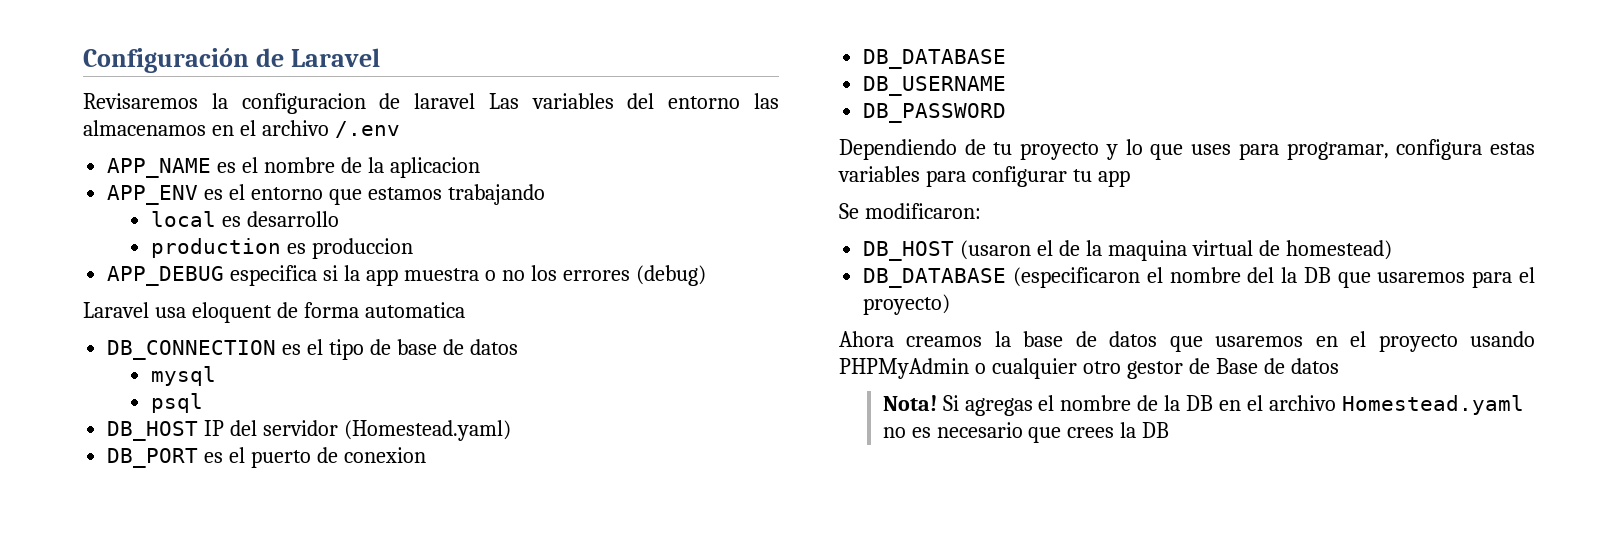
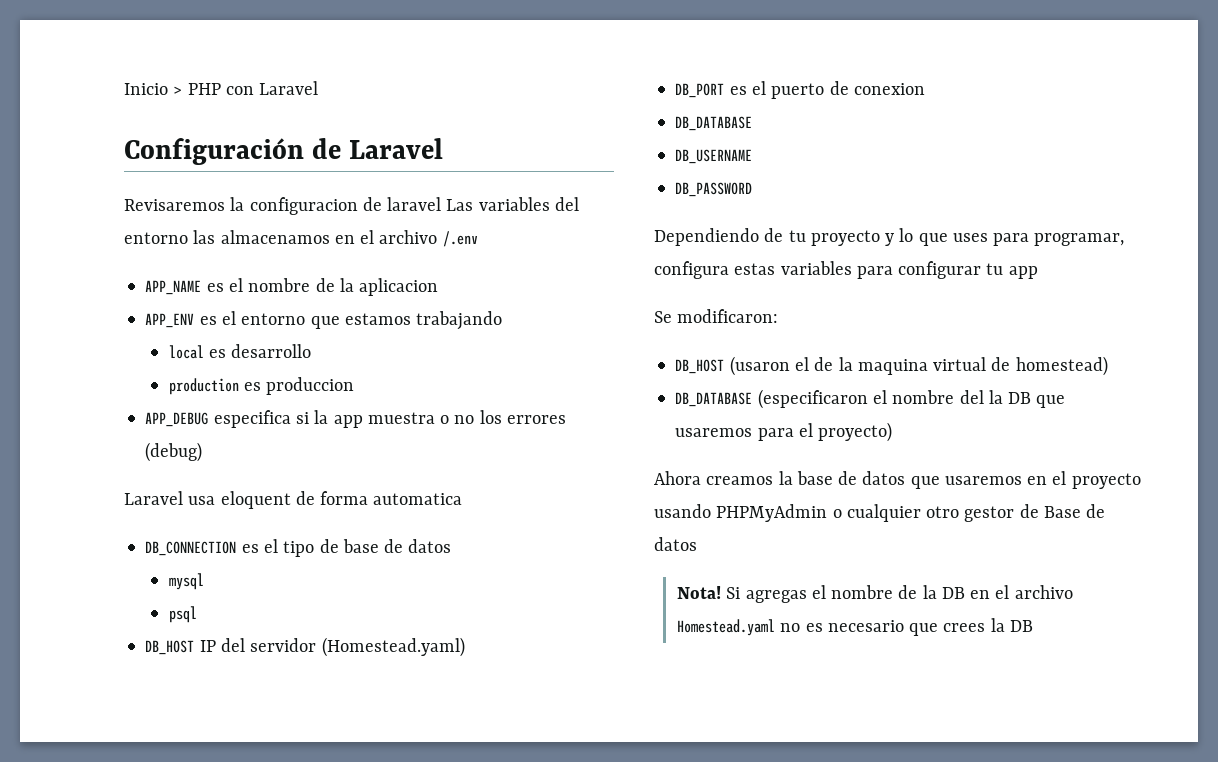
(83, 60) none -> [124,81,319,95] Inicio > PHP con Laravel //

